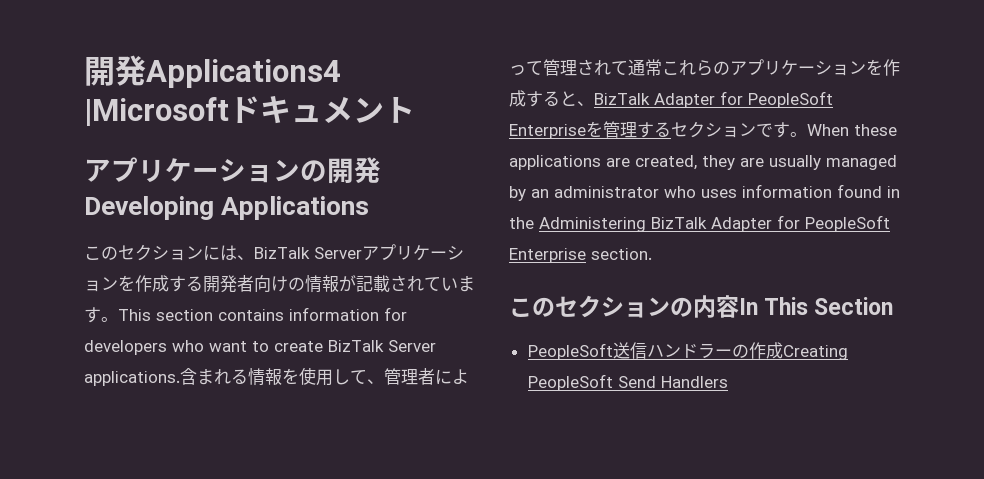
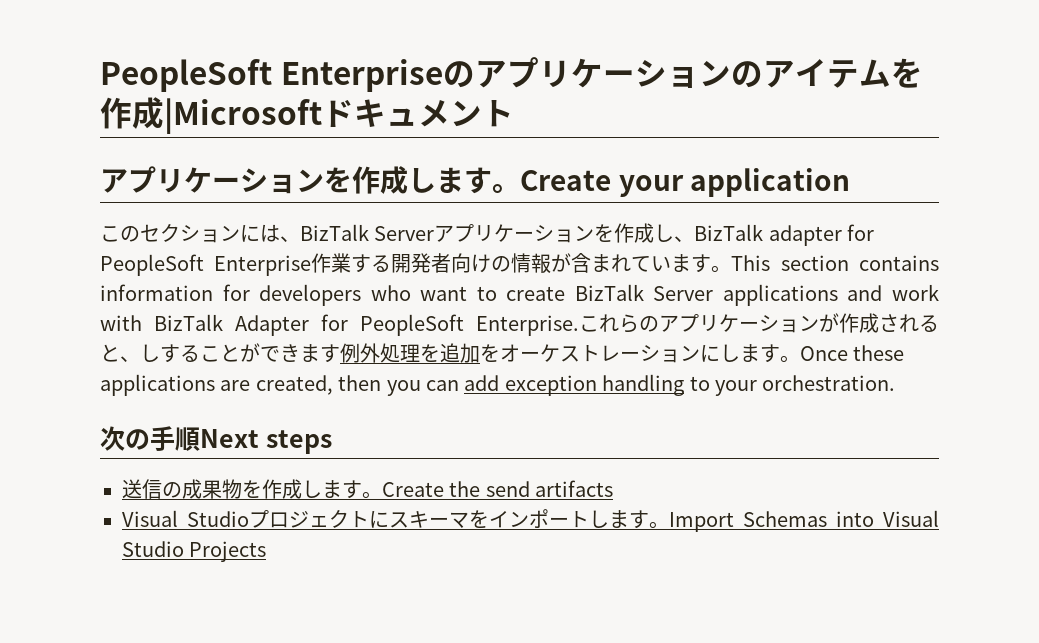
[84,55,341,88] 開発Applications4 -> [100,57,923,92] [100,97,164,129] PeopleSoft Enterpriseのアプリケーションのアイテムを作成
[300,157,381,184] [84,196,370,220] の開発Developing Applications -> [324,166,851,197] を作成します。Create your application
(169, 283) none -> [654,224,875,246] [100,253,352,276] し、BizTalk adapter for PeopleSoft Enterprise作業
[356,275,407,292] 記載さ -> [571,253,612,273] 含ま
[84,367,469,386] [509,59,662,76] applications.含まれる情報を使用して、管理者によって管理されて通常 -> [722,284,939,306] [100,314,579,336] applications and work with BizTalk Adapter for PeopleSoft Enterprise.
[866,59,900,76] [509,90,833,108] [509,121,897,139] [509,155,897,170] [509,184,900,201] [509,215,890,232] [509,248,652,263] [509,295,894,318] [527,342,848,360] [527,374,728,391] を作成すると、BizTalk Adapter for PeopleSoft Enterpriseを管理するセクションです。When these applications are created, they are usually managed by an administrator who uses information found in the Administering BizTalk Adapter for PeopleSoft Enterprise section. // このセクションの内容In This Section // PeopleSoft送信ハンドラーの作成Creating PeopleSoft Send Handlers -> [819,313,939,333] [100,343,905,363] [100,374,896,396] [100,426,332,454] [122,479,614,499] [122,509,939,532] [122,541,267,562] が作成されると、しすることができます例外処理を追加をオーケストレーションにします。Once these applications are created, then you can add exception handling to your orchestration. // 次の手順Next steps // 送信の成果物を作成します。Create the send artifacts // Visual Studioプロジェクトにスキーマをインポートします。Import Schemas into Visual Studio Projects

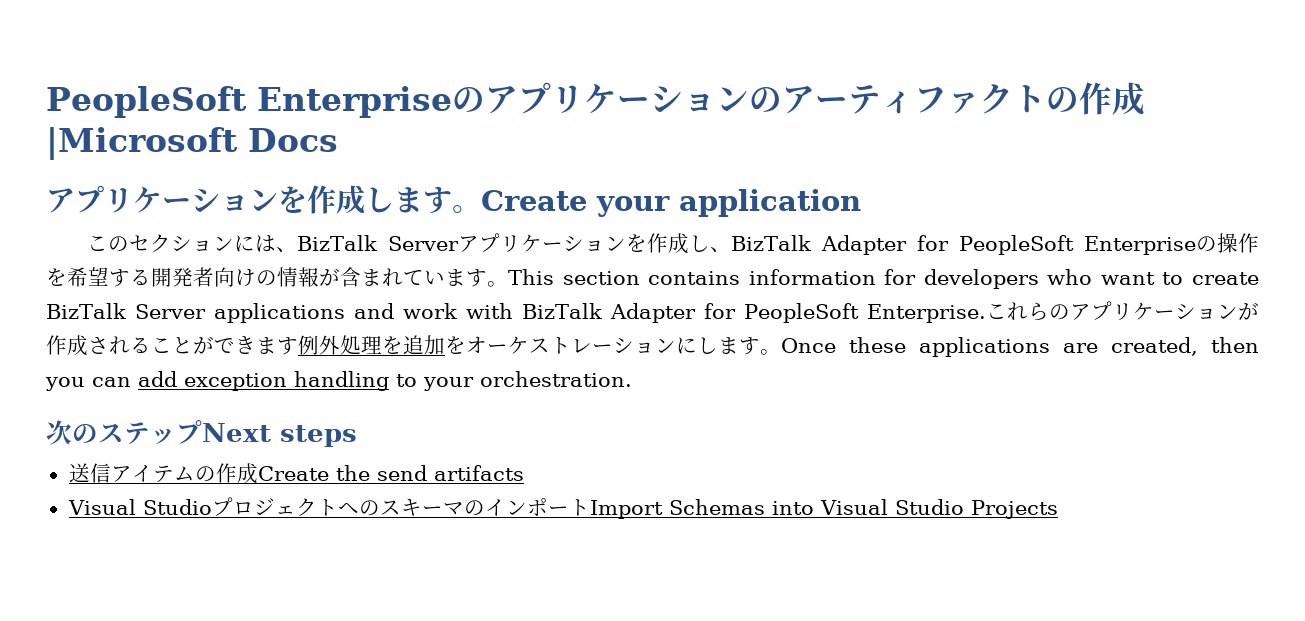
[794,58,923,88] [100,97,514,134] イテムを作成|Microsoftドキュメント -> [814,82,1145,115] [46,127,338,160] ーティファクトの作成|Microsoft Docs
[768,225,842,246] adapter -> [821,235,908,255] Adapter
[311,253,352,273] 作業 -> [1196,233,1259,253] [46,267,109,287] の操作を希望
[100,344,200,363] と、しする -> (151, 345) none
[150,426,200,451] 手順 -> [98,420,202,445] ステップ
[162,479,382,499] の成果物を作成します。 -> [110,463,258,484] アイテムの作成
[369,511,389,528] に -> [337,500,380,516] への
[469,510,489,528] を -> [463,500,485,516] の
[589,510,669,529] します。 -> (590, 507) none

